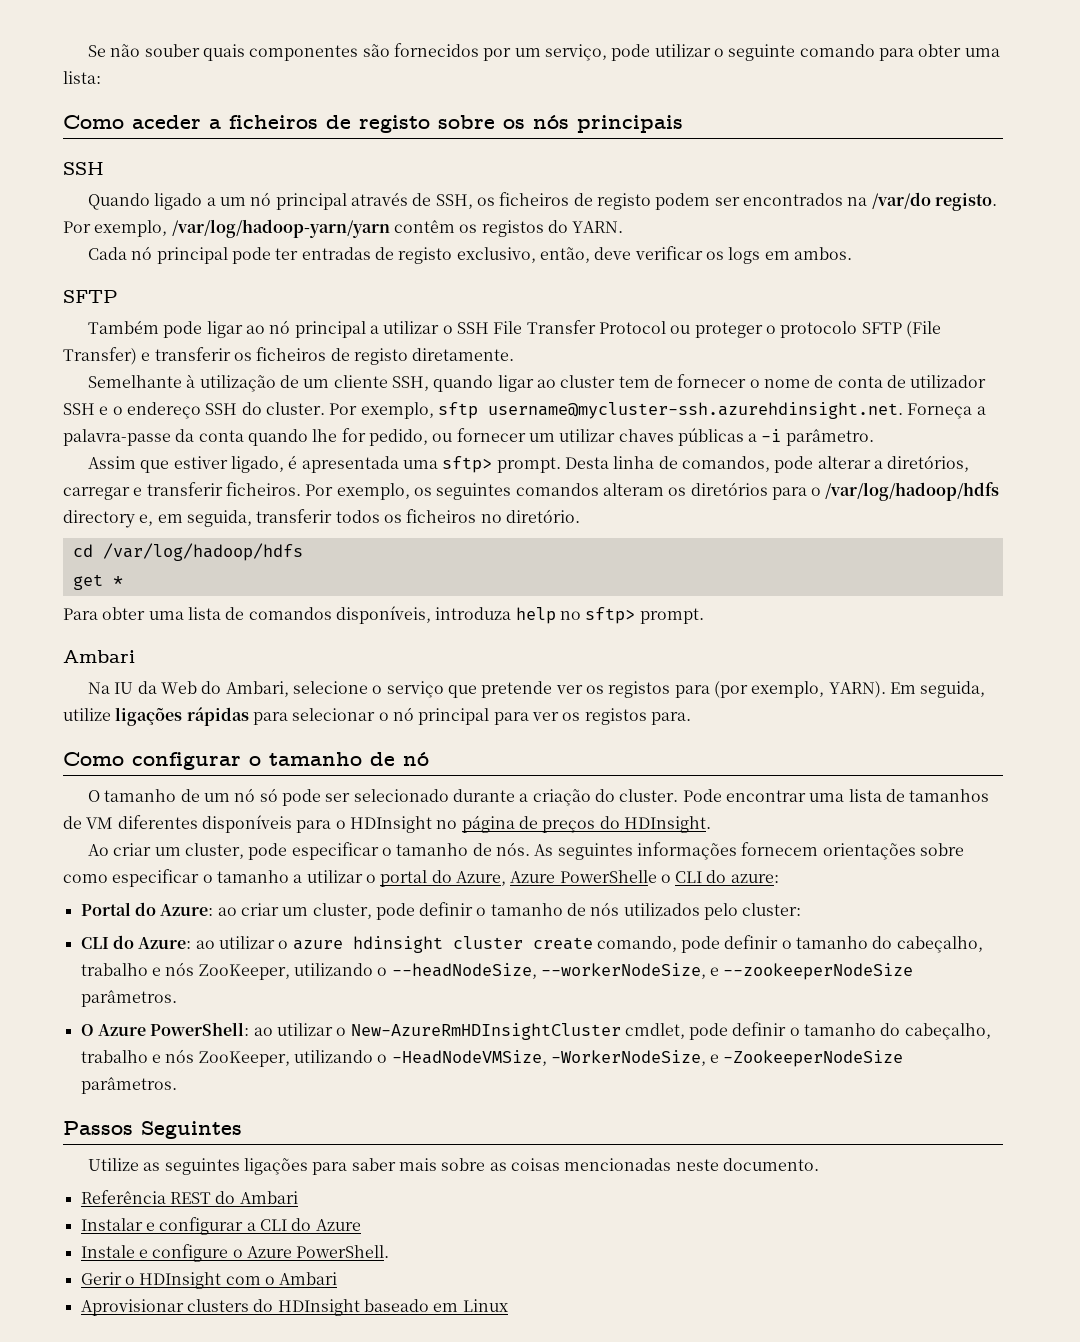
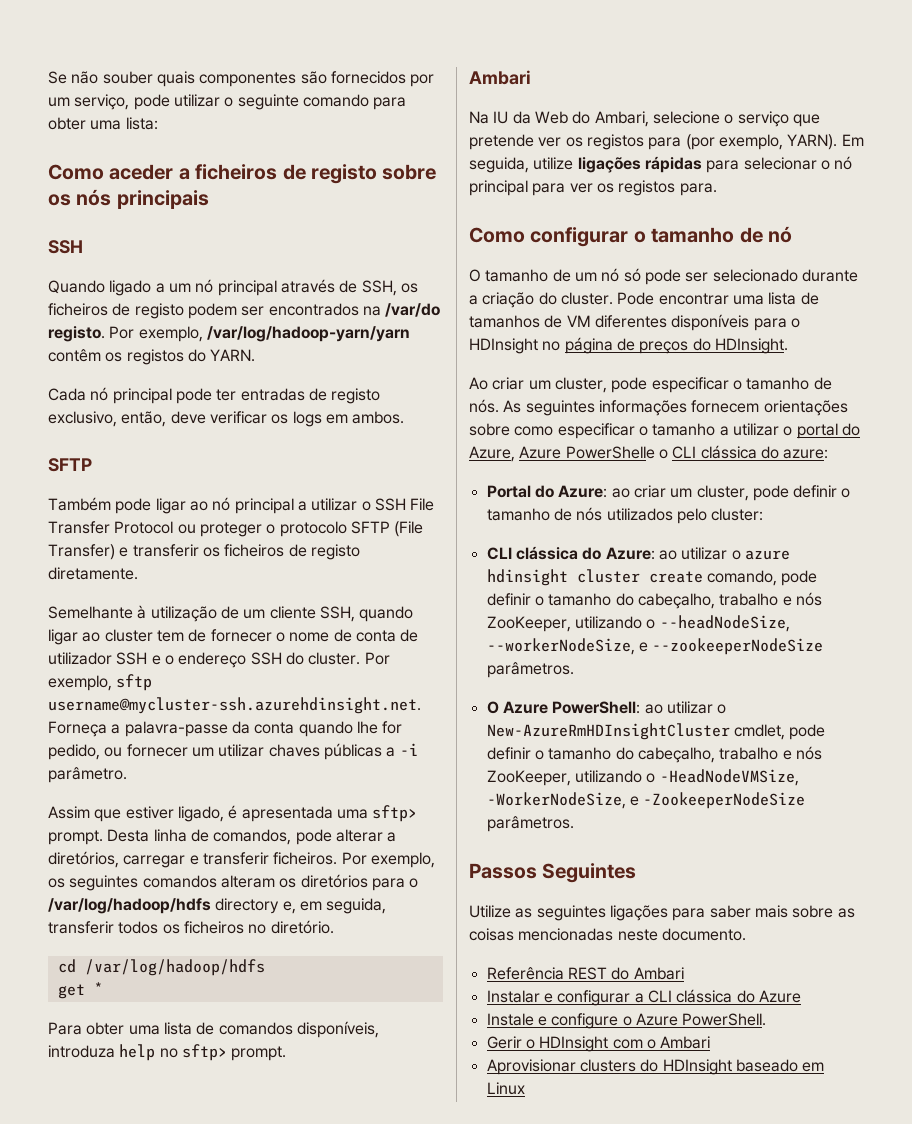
(703, 877) none -> [700,445,757,459] clássica
(109, 943) none -> [515,546,578,560] clássica
(287, 1225) none -> [676,989,733,1003] clássica

